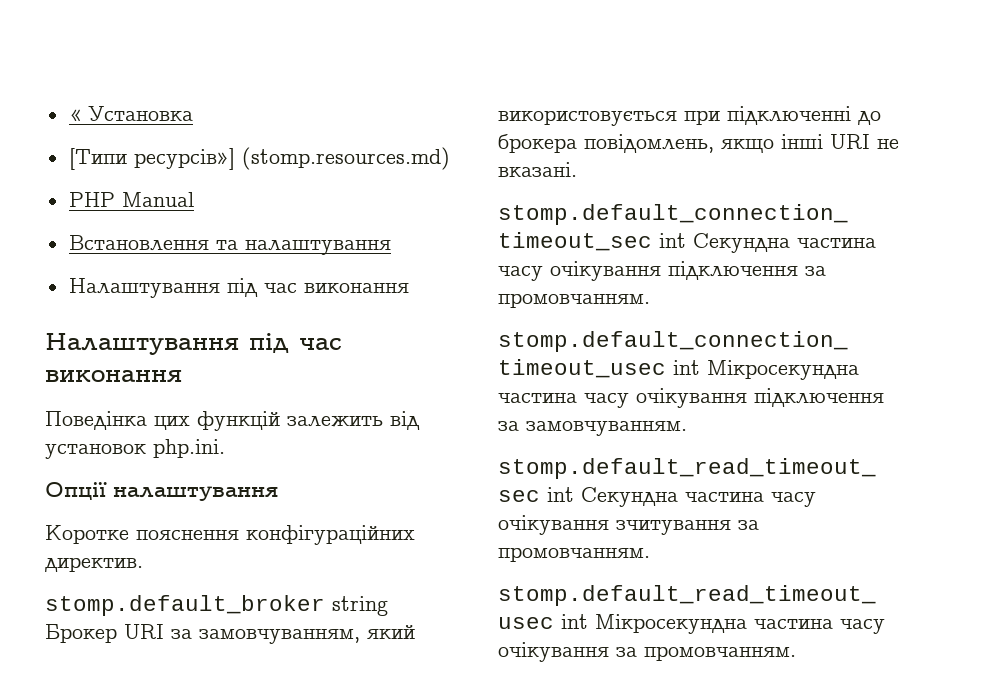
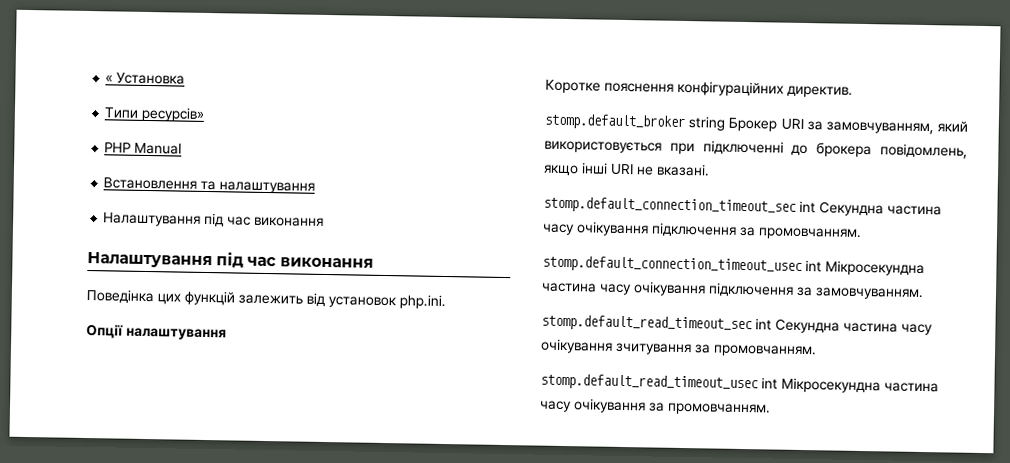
[68,147,450,170] [Типи ресурсів»] (stomp.resources.md) -> [104,106,206,122] Типи ресурсів»

